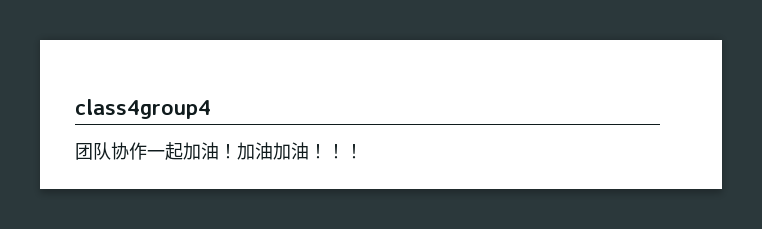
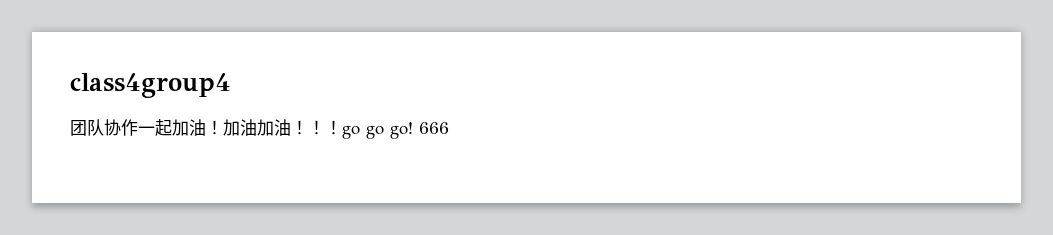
(363, 151) none -> [342,122,449,139] go go go! 666

